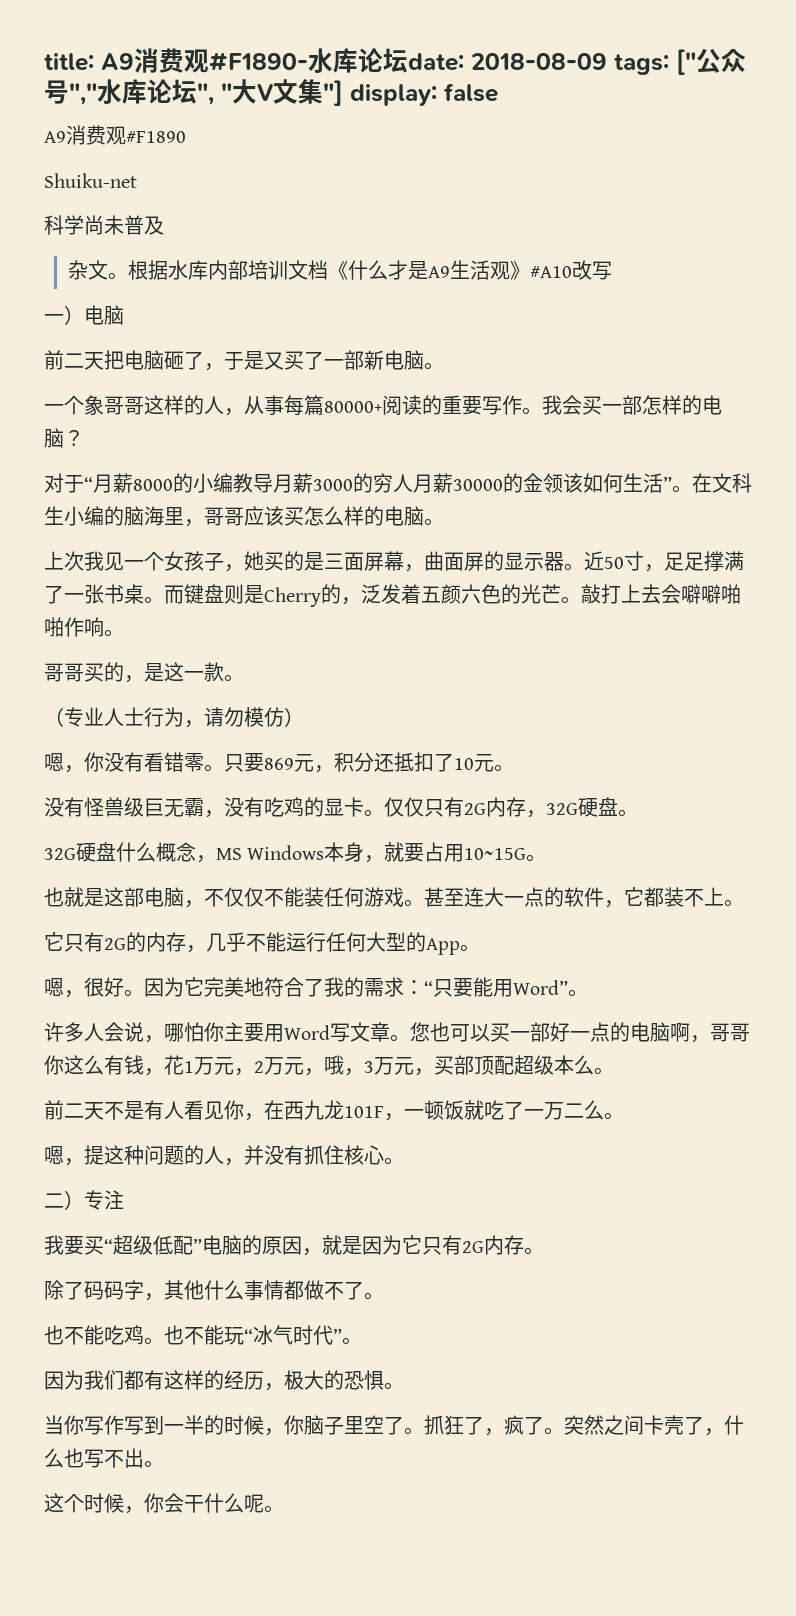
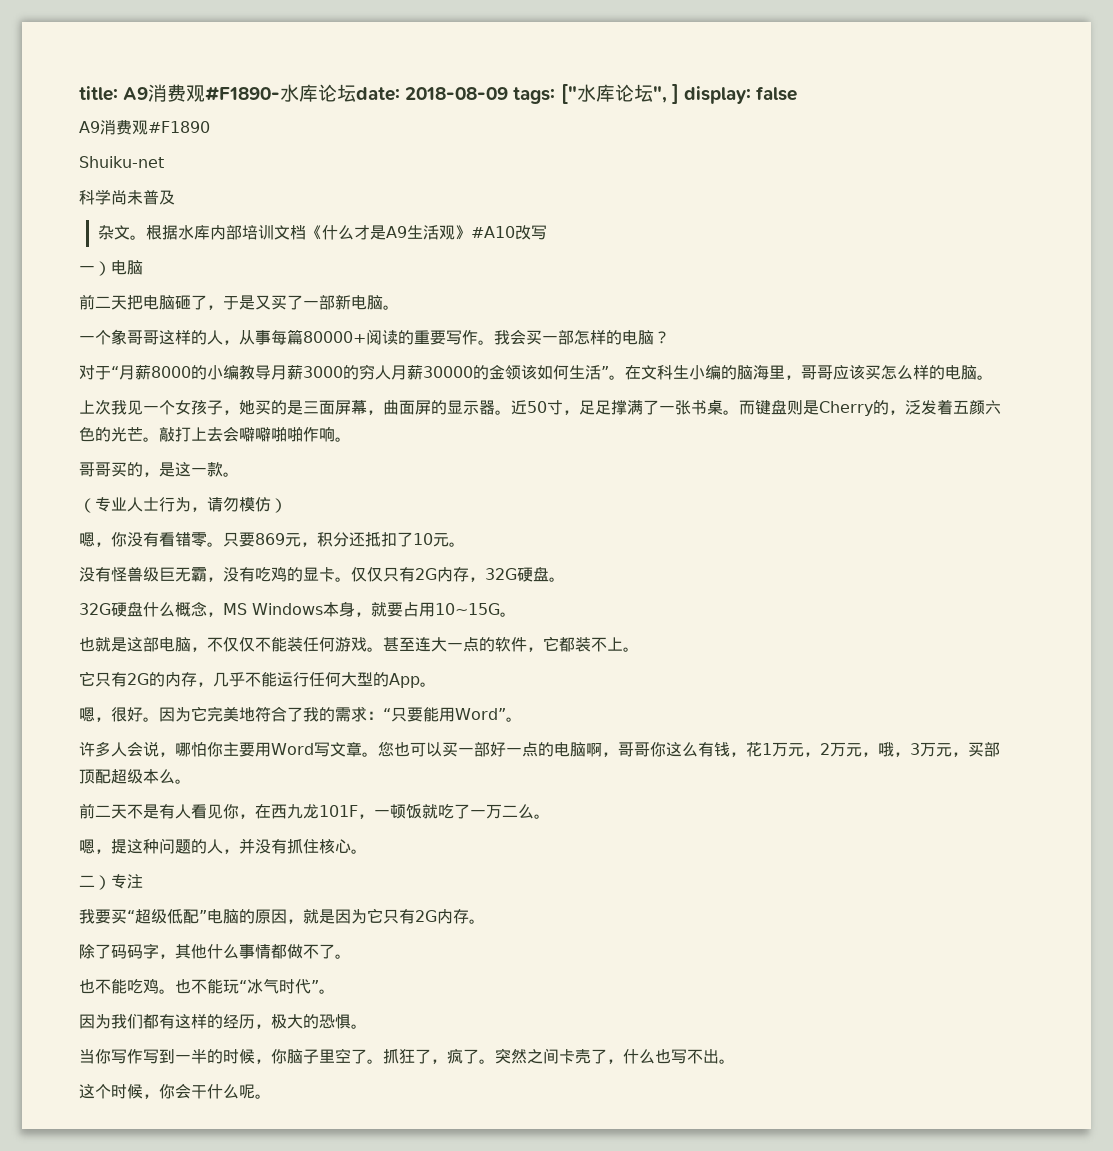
[696,48,746,73] [44,80,97,105] 公众号"," -> (577, 94) none
[221,79,343,106] "大V文集"] -> [671,84,679,104] ]

